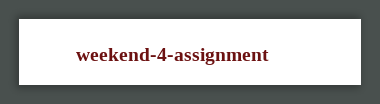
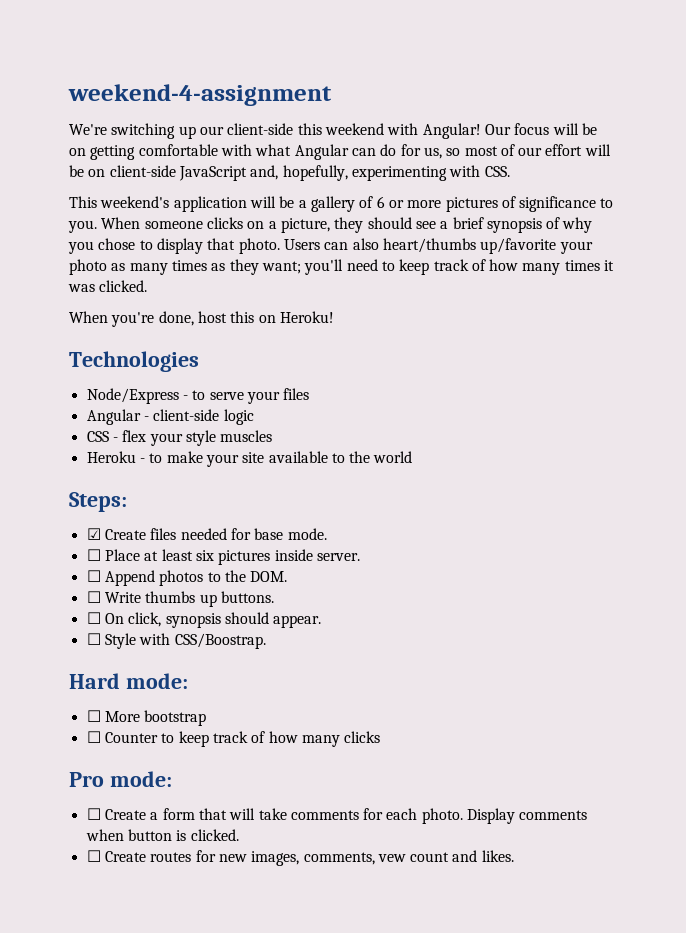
(269, 56) none -> [69,123,597,139] [69,144,611,160] [69,165,510,181] [69,196,614,212] [68,217,593,233] [68,238,593,254] [69,259,615,275] [68,280,148,292] [69,311,334,327] [69,351,199,372] [86,388,310,404] [86,409,254,425] [86,430,273,446] [86,451,413,467] [69,492,127,512] [86,528,327,540] [86,549,360,565] [86,570,288,586] [86,591,274,607] [86,612,322,628] [86,633,266,649] [69,673,188,689] [86,710,207,726] [86,731,381,747] [69,771,172,787] [86,808,588,824] [85,829,239,841] [86,850,514,866] // We're switching up our client-side this weekend with Angular! Our focus will be on getting comfortable with what Angular can do for us, so most of our effort will be on client-side JavaScript and, hopefully, experimenting with CSS. // This weekend's application will be a gallery of 6 or more pictures of significance to you. When someone clicks on a picture, they should see a brief synopsis of why you chose to display that photo. Users can also heart/thumbs up/favorite your photo as many times as they want; you'll need to keep track of how many times it was clicked. // When you're done, host this on Heroku! // Technologies // Node/Express - to serve your files // Angular - client-side logic // CSS - flex your style muscles // Heroku - to make your site available to the world // Steps: // ☑ Create files needed for base mode. // ☐ Place at least six pictures inside server. // ☐ Append photos to the DOM. // ☐ Write thumbs up buttons. // ☐ On click, synopsis should appear. // ☐ Style with CSS/Boostrap. // Hard mode: // ☐ More bootstrap // ☐ Counter to keep track of how many clicks // Pro mode: // ☐ Create a form that will take comments for each photo. Display comments when button is clicked. // ☐ Create routes for new images, comments, vew count and likes.

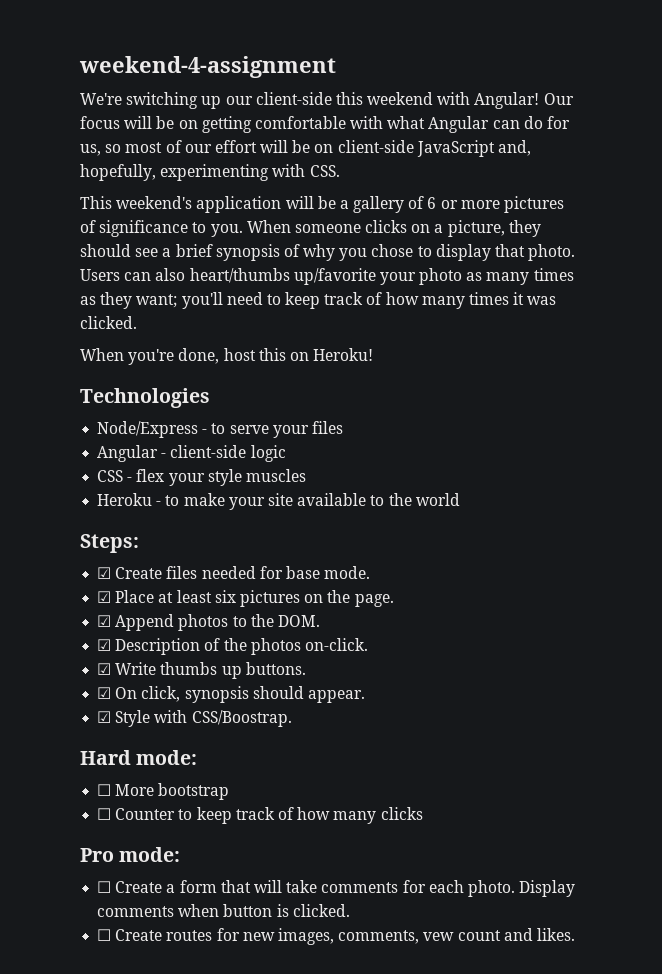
[86,549,101,561] ☐ -> [97,591,112,603] ☑
[274,549,360,561] [86,570,101,582] inside server. // ☐ -> [304,590,394,607] [97,615,112,627] on the page. // ☑
[86,591,101,603] ☐ -> [97,638,368,655] [97,663,112,675] ☑ Description of the photos on-click. // ☑
[86,612,101,624] ☐ -> [97,687,112,699] ☑
[86,633,101,645] ☐ -> [97,711,112,723] ☑

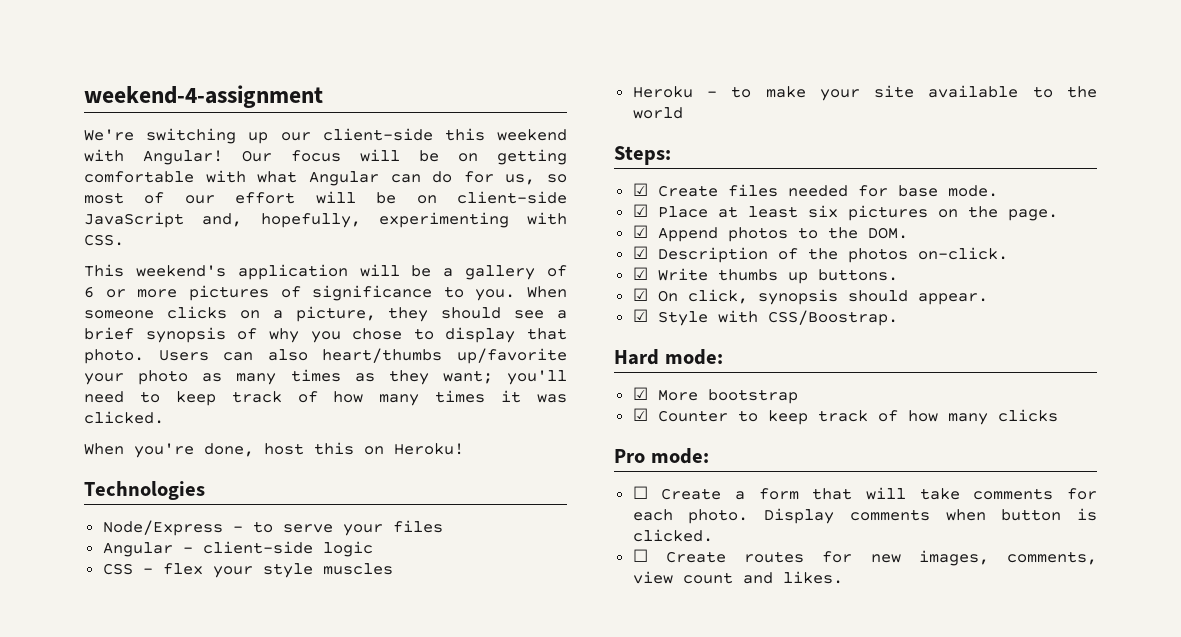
[97,784,112,796] ☐ -> [632,387,648,400] ☑
[97,808,112,820] ☐ -> [632,408,648,421] ☑
[423,932,455,941] vew -> [632,571,673,584] view

